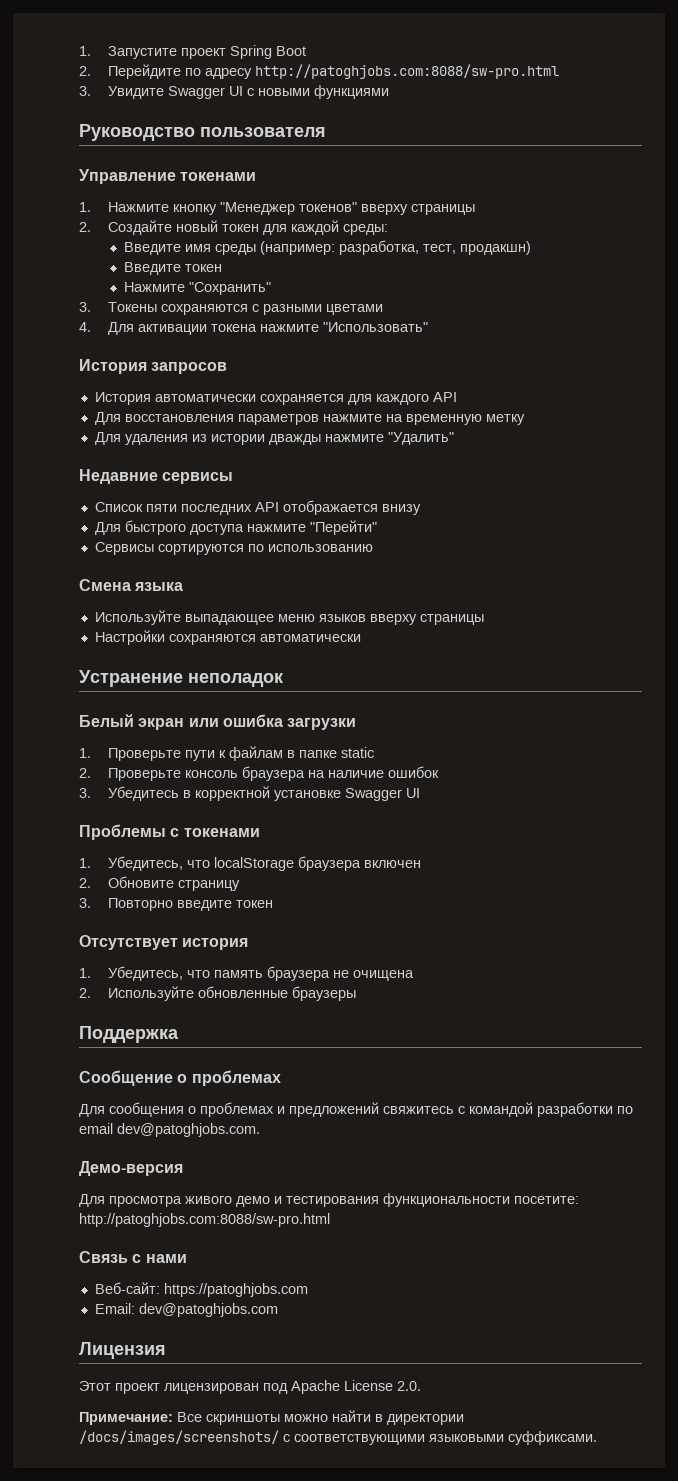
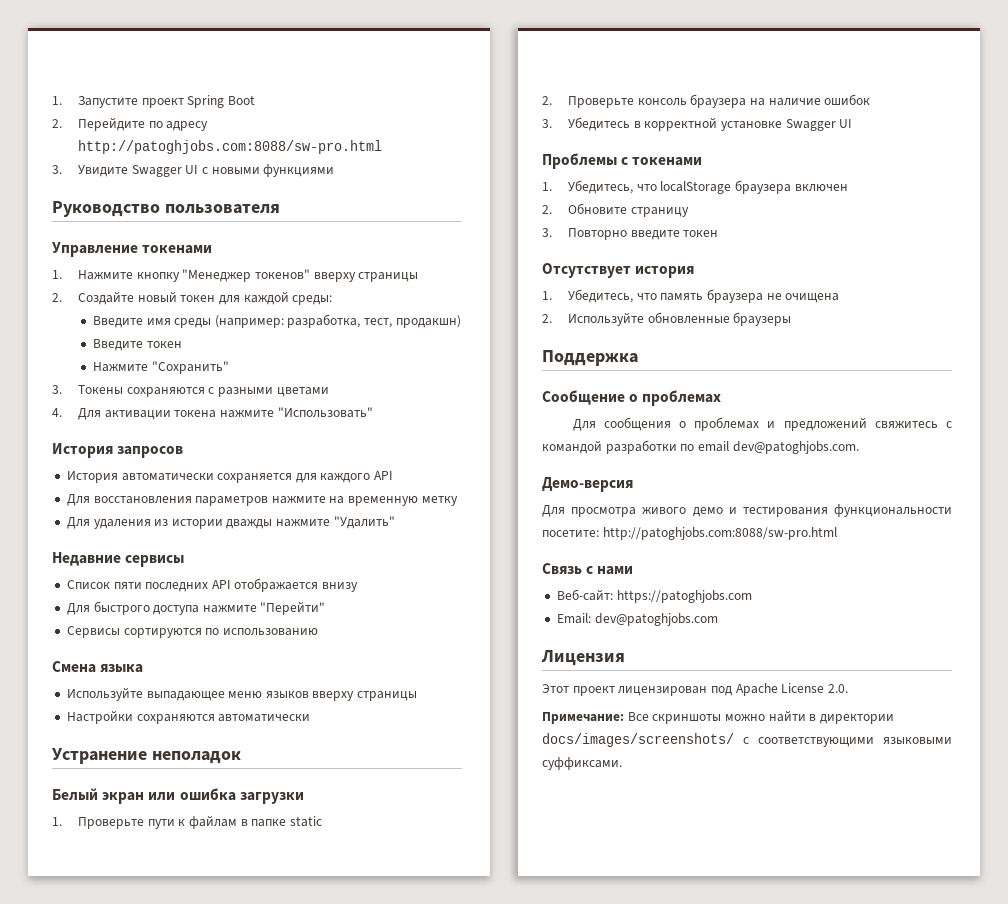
[79,1430,279,1445] /docs/images/screenshots/ -> [542,733,734,747] docs/images/screenshots/

